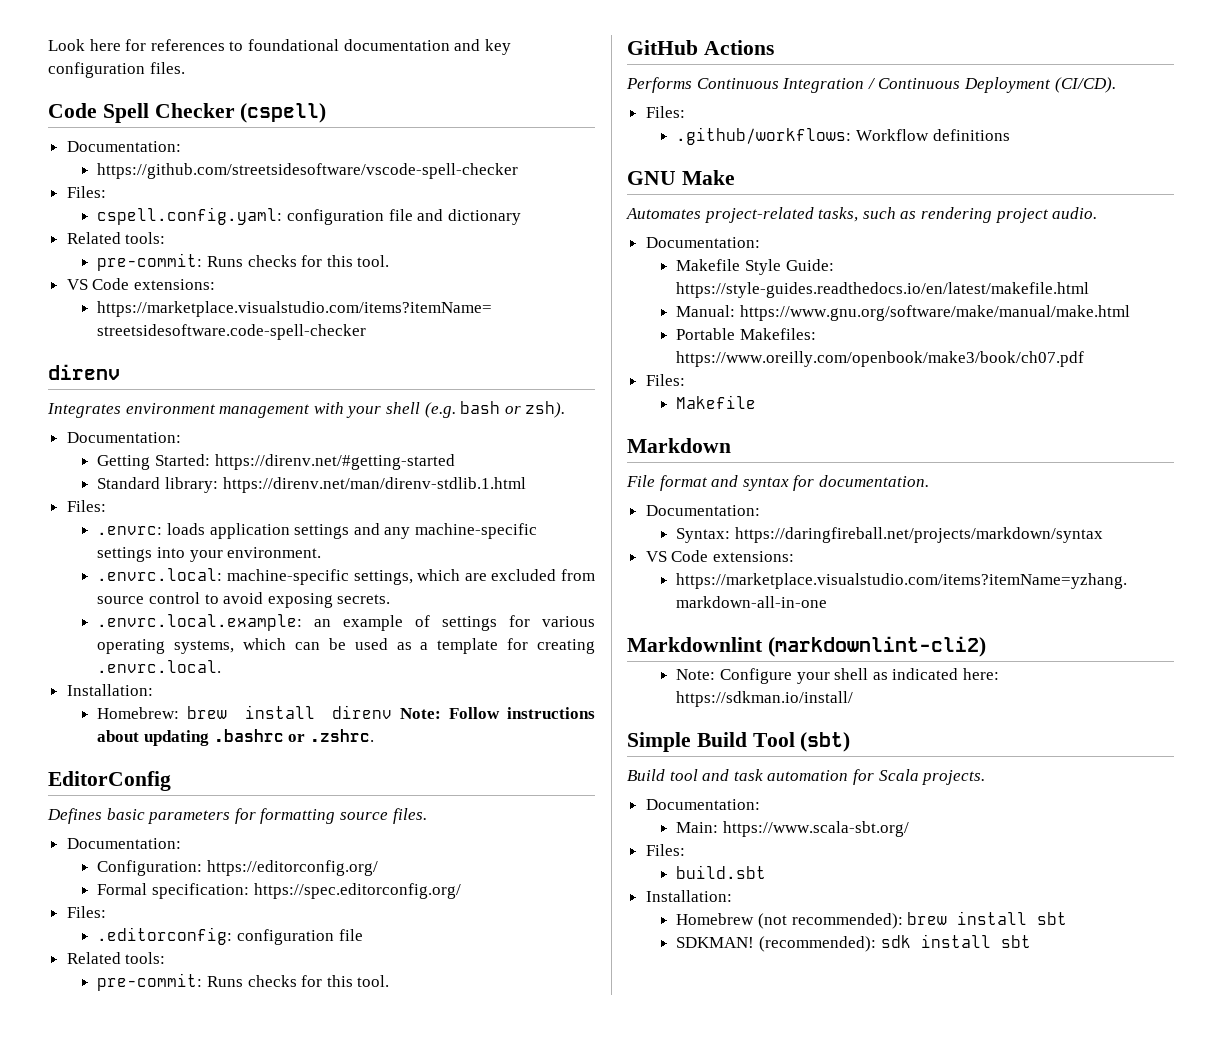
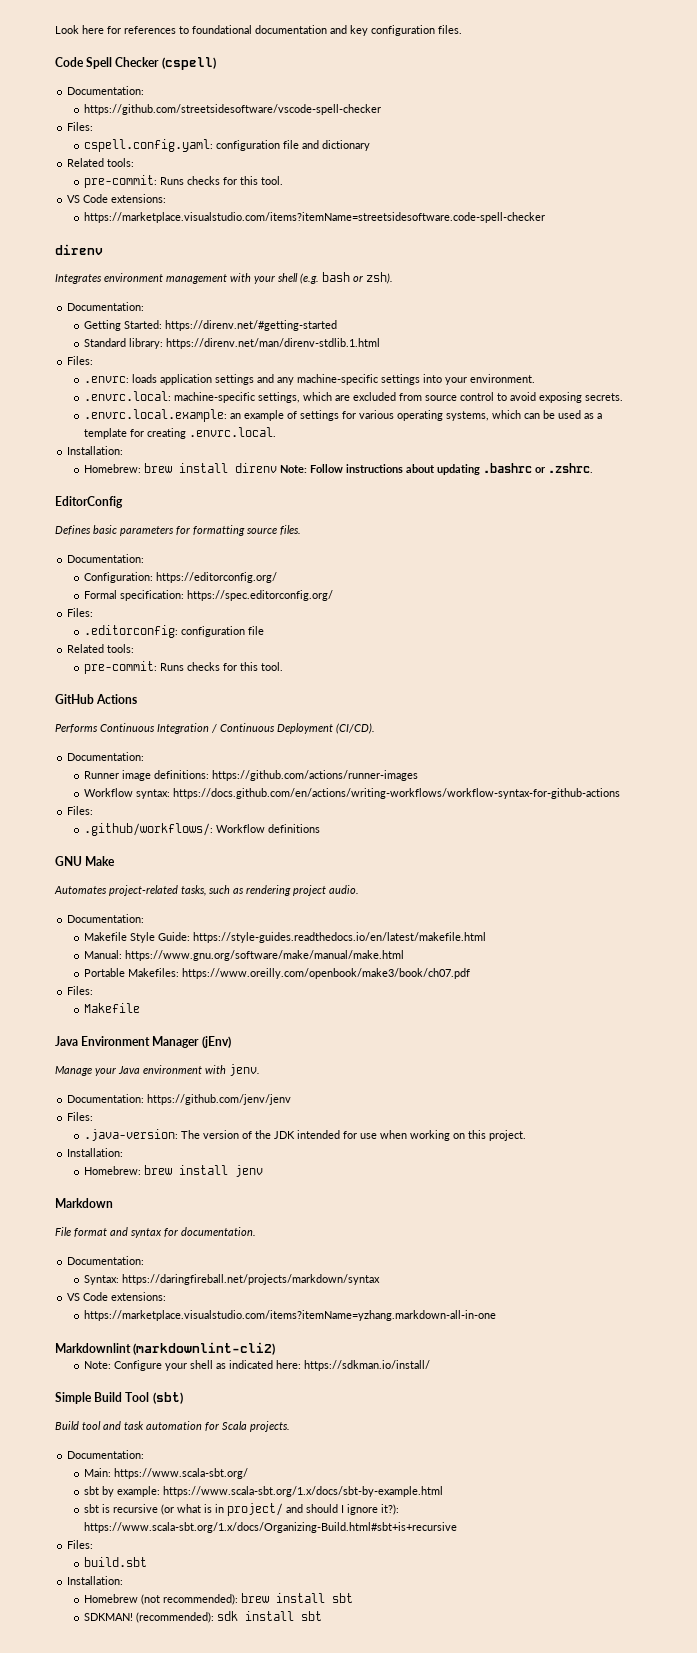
[645,106,685,118] [676,127,852,145] // Files: // .github/workflows: -> [67,752,145,761] [84,770,419,781] [84,788,621,799] [67,806,94,815] [84,823,214,836] // Documentation: // Runner image definitions: https://github.com/actions/runner-images // Workflow syntax: https://docs.github.com/en/actions/writing-workflows/workflow-syntax-for-github-actions // Files: // .github/workflows/:
(757, 402) none -> [55,1036,231,1048] [55,1064,260,1076] [67,1094,292,1105] [67,1112,94,1121] [84,1129,527,1141] [67,1148,124,1157] [84,1165,264,1177] // Java Environment Manager (jEnv) // Manage your Java environment with jenv. // Documentation: https://github.com/jenv/jenv // Files: // .java-version: The version of the JDK intended for use when working on this project. // Installation: // Homebrew: brew install jenv
(909, 829) none -> [84,1486,444,1497] [84,1503,400,1516] [84,1522,458,1533] // sbt by example: https://www.scala-sbt.org/1.x/docs/sbt-by-example.html // sbt is recursive (or what is in project/ and should I ignore it?): https://www.scala-sbt.org/1.x/docs/Organizing-Build.html#sbt+is+recursive

